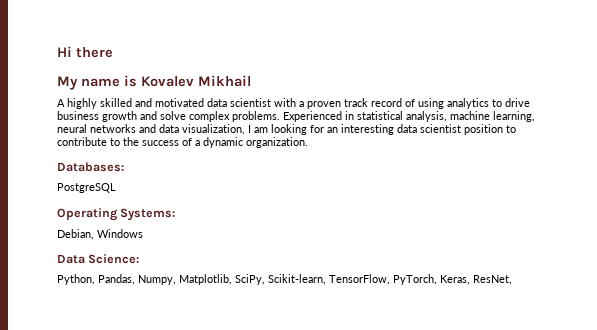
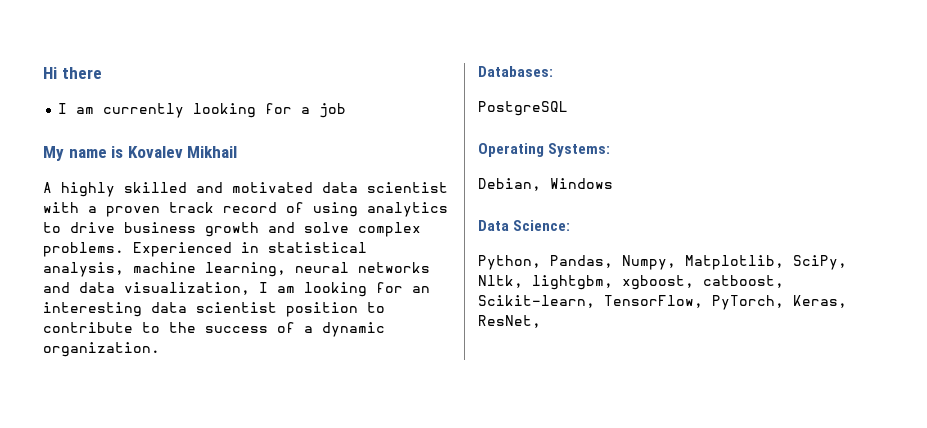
(113, 52) none -> [58,103,347,118] // I am currently looking for a job
(265, 279) none -> [478,275,784,290] Nltk, lightgbm, xgboost, catboost,

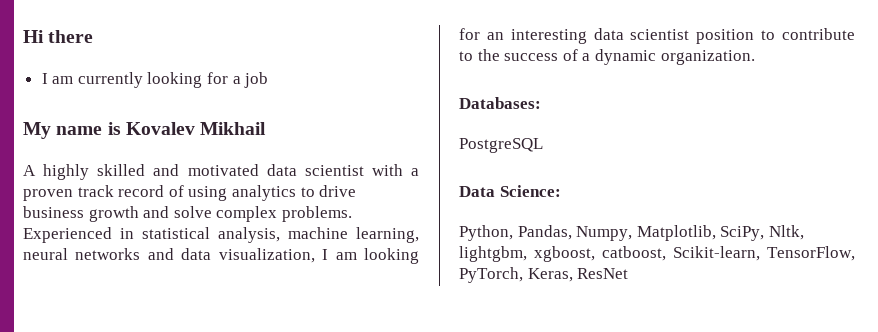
[478,143,611,157] [478,178,613,191] // Operating Systems: // Debian, Windows -> (543, 145) none
[478,315,541,328] ResNet, -> [577,268,629,279] ResNet

